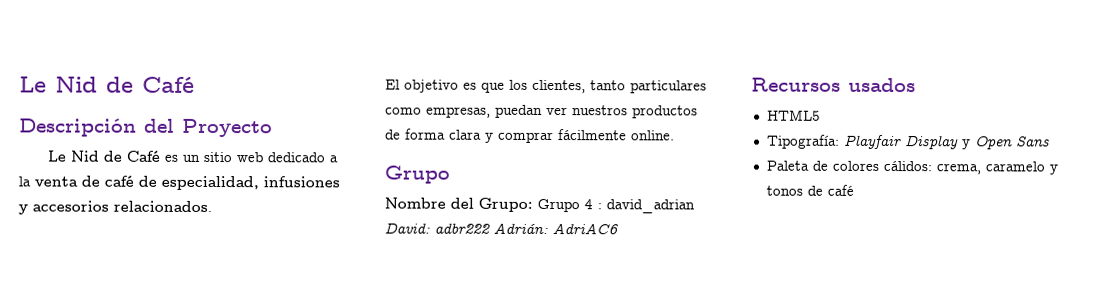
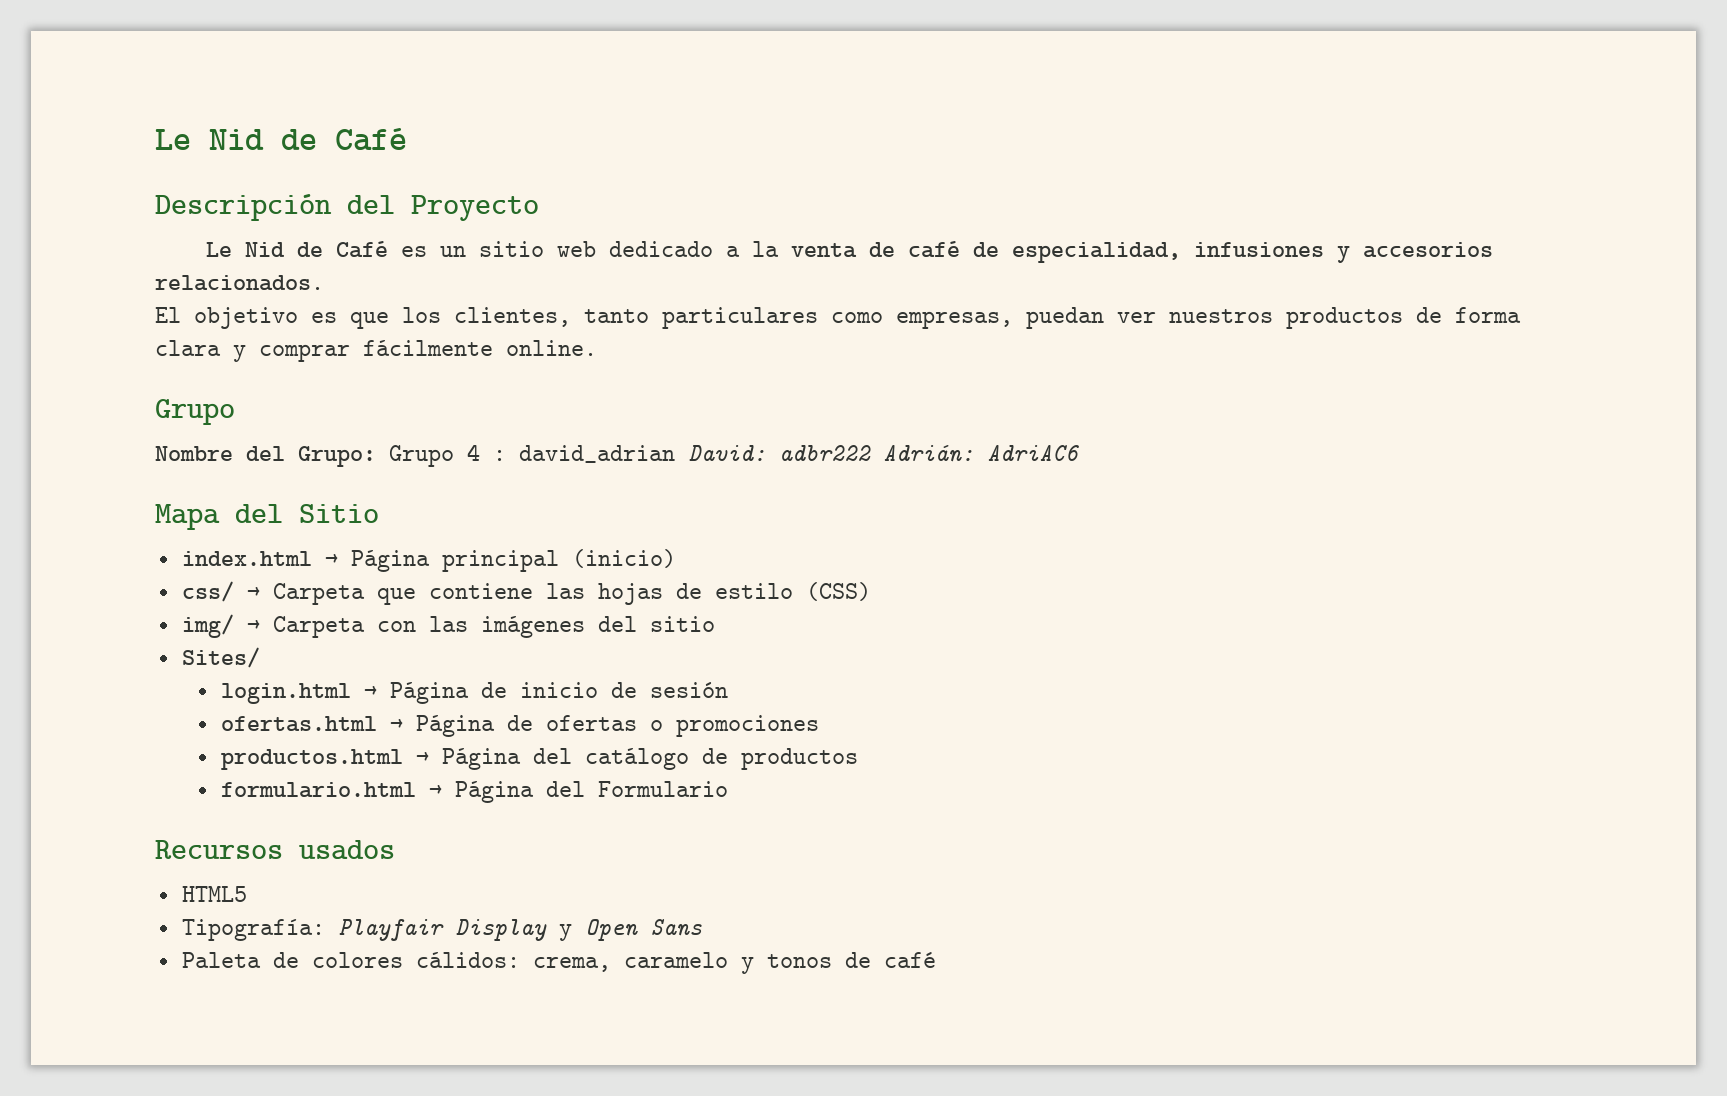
(618, 229) none -> [155,504,379,530] [181,549,676,572] [181,581,871,605] [181,614,715,638] [181,647,260,668] [220,682,728,704] [220,715,819,737] [220,748,858,770] [220,781,728,803] // Mapa del Sitio // index.html → Página principal (inicio) // css/ → Carpeta que contiene las hojas de estilo (CSS) // img/ → Carpeta con las imágenes del sitio // Sites/ // login.html → Página de inicio de sesión // ofertas.html → Página de ofertas o promociones // productos.html → Página del catálogo de productos // formulario.html → Página del Formulario

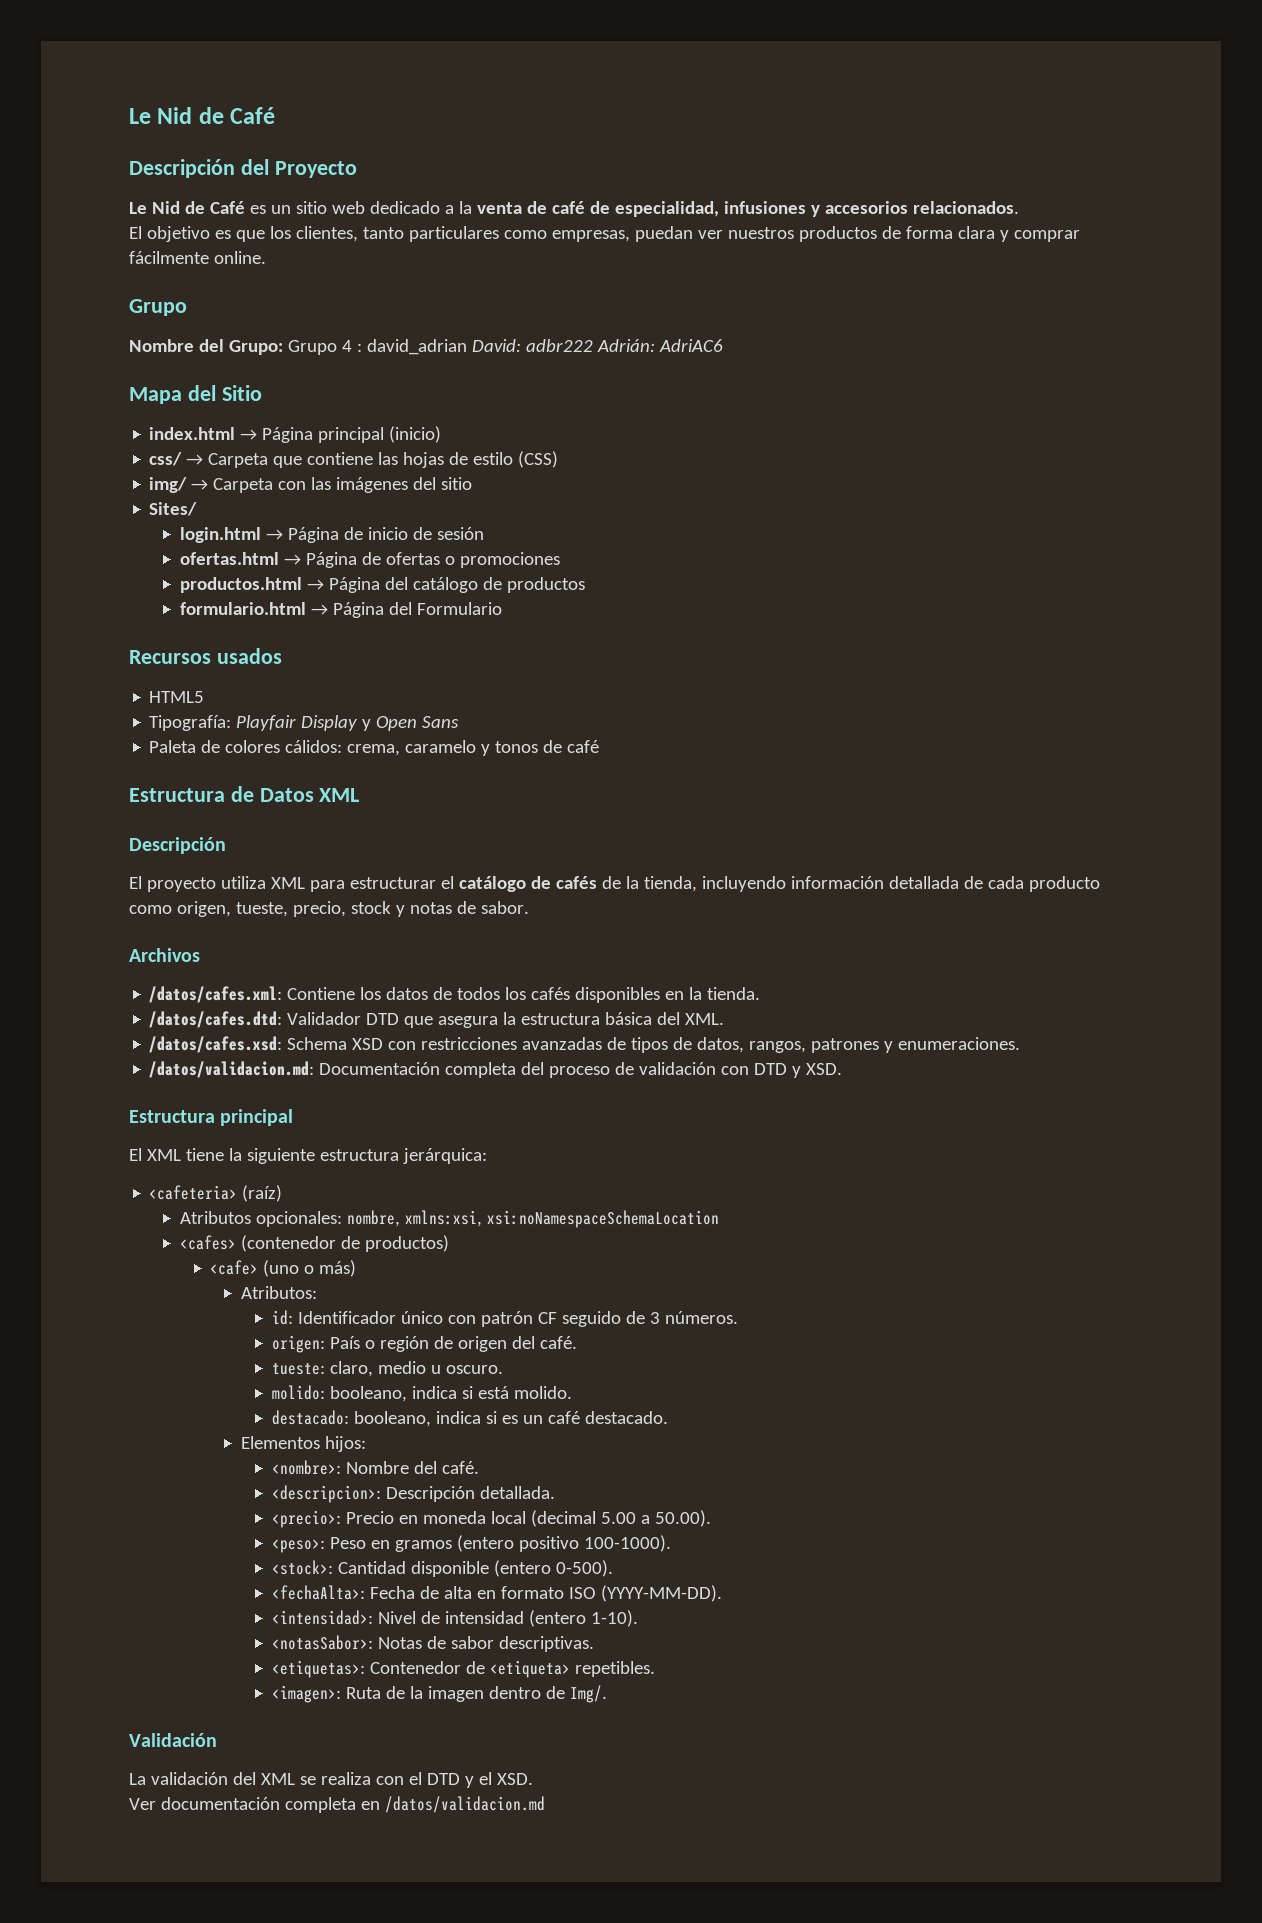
(936, 960) none -> [129,786,360,802] [129,837,226,854] [129,876,1100,892] [129,901,529,917] [129,948,200,962] [149,986,761,1003] [149,1011,725,1028] [149,1036,1021,1053] [149,1061,843,1078] [129,1109,294,1126] [129,1148,487,1164] [149,1185,283,1202] [179,1210,719,1228] [179,1235,449,1252] [210,1260,357,1277] [241,1286,318,1299] [271,1310,738,1327] [271,1335,577,1353] [271,1361,503,1377] [271,1385,572,1402] [271,1410,668,1427] [241,1436,367,1452] [271,1460,479,1475] [271,1485,555,1503] [271,1510,711,1528] [271,1535,671,1553] [271,1560,613,1577] [271,1585,722,1602] [271,1610,638,1627] [271,1635,594,1652] [271,1660,655,1678] [271,1685,607,1703] [129,1733,217,1747] [129,1772,533,1788] [129,1796,545,1813] // Estructura de Datos XML // Descripción // El proyecto utiliza XML para estructurar el catálogo de cafés de la tienda, incluyendo información detallada de cada producto como origen, tueste, precio, stock y notas de sabor. // Archivos // /datos/cafes.xml: Contiene los datos de todos los cafés disponibles en la tienda. // /datos/cafes.dtd: Validador DTD que asegura la estructura básica del XML. // /datos/cafes.xsd: Schema XSD con restricciones avanzadas de tipos de datos, rangos, patrones y enumeraciones. // /datos/validacion.md: Documentación completa del proceso de validación con DTD y XSD. // Estructura principal // El XML tiene la siguiente estructura jerárquica: // <cafeteria> (raíz) // Atributos opcionales: nombre, xmlns:xsi, xsi:noNamespaceSchemaLocation // <cafes> (contenedor de productos) // <cafe> (uno o más) // Atributos: // id: Identificador único con patrón CF seguido de 3 números. // origen: País o región de origen del café. // tueste: claro, medio u oscuro. // molido: booleano, indica si está molido. // destacado: booleano, indica si es un café destacado. // Elementos hijos: // <nombre>: Nombre del café. // <descripcion>: Descripción detallada. // <precio>: Precio en moneda local (decimal 5.00 a 50.00). // <peso>: Peso en gramos (entero positivo 100-1000). // <stock>: Cantidad disponible (entero 0-500). // <fechaAlta>: Fecha de alta en formato ISO (YYYY-MM-DD). // <intensidad>: Nivel de intensidad (entero 1-10). // <notasSabor>: Notas de sabor descriptivas. // <etiquetas>: Contenedor de <etiqueta> repetibles. // <imagen>: Ruta de la imagen dentro de Img/. // Validación // La validación del XML se realiza con el DTD y el XSD. // Ver documentación completa en /datos/validacion.md

